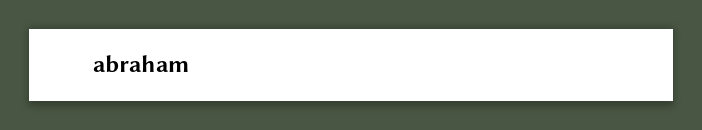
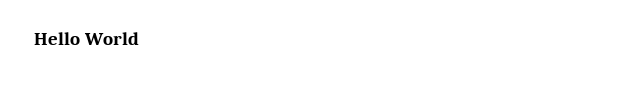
[93,55,189,73] abraham -> [34,32,139,45] Hello World

